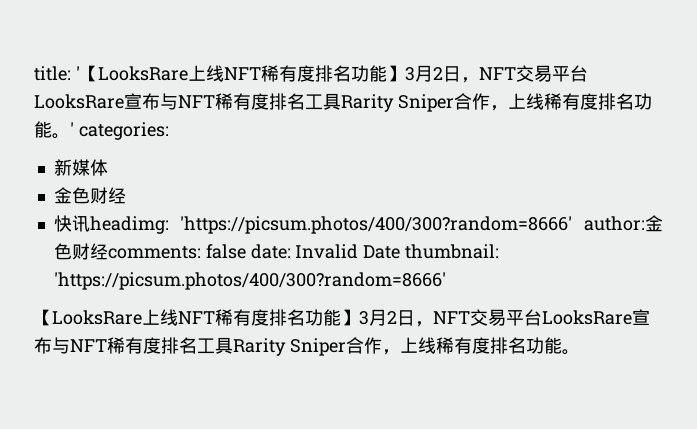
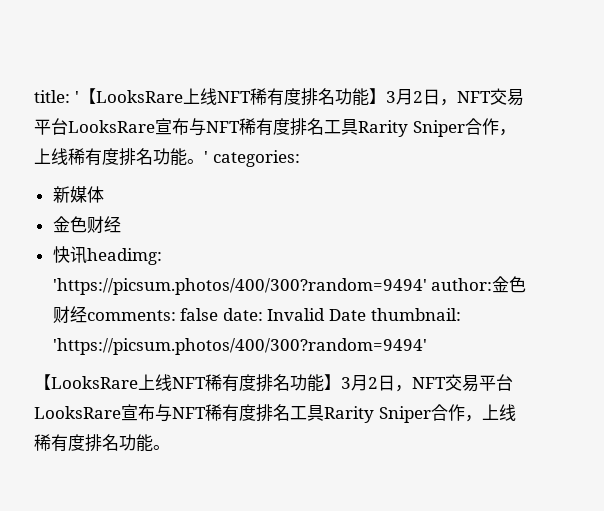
[180,216,573,234] 'https://picsum.photos/400/300?random=8666' -> [52,278,427,295] 'https://picsum.photos/400/300?random=9494'
[53,272,446,290] 'https://picsum.photos/400/300?random=8666' -> [52,338,427,355] 'https://picsum.photos/400/300?random=9494'

